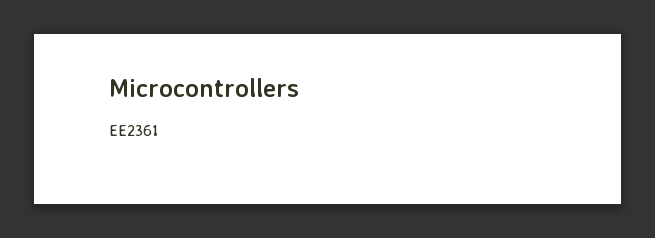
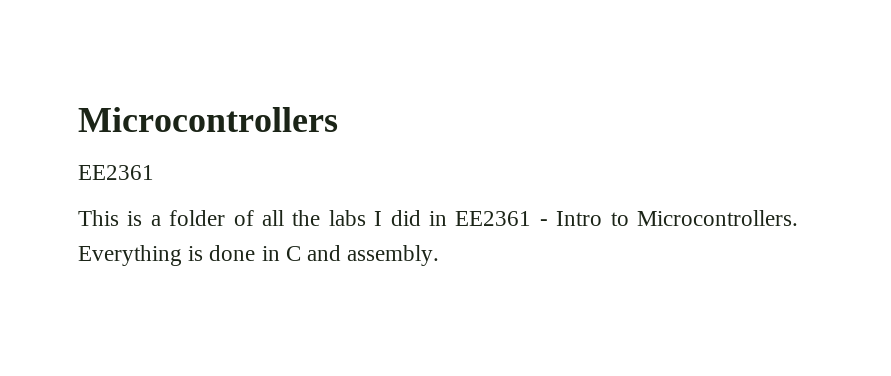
(158, 130) none -> [78,210,798,226] [78,245,440,266] // This is a folder of all the labs I did in EE2361 - Intro to Microcontrollers. Everything is done in C and assembly.

